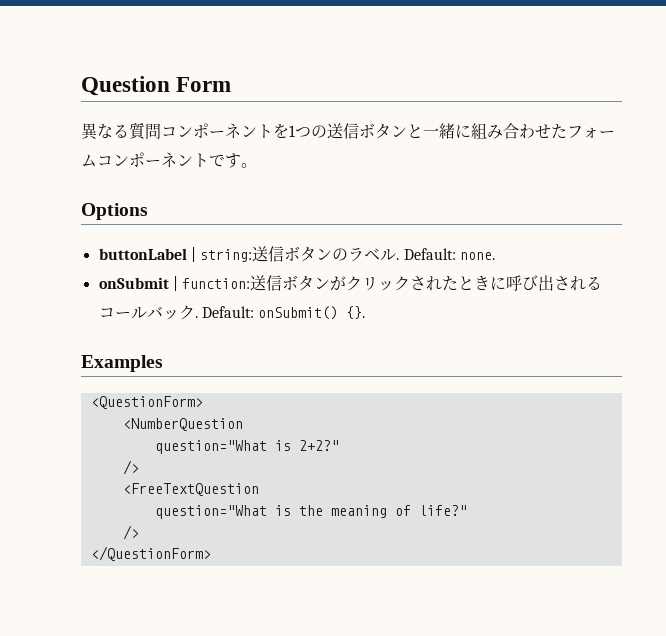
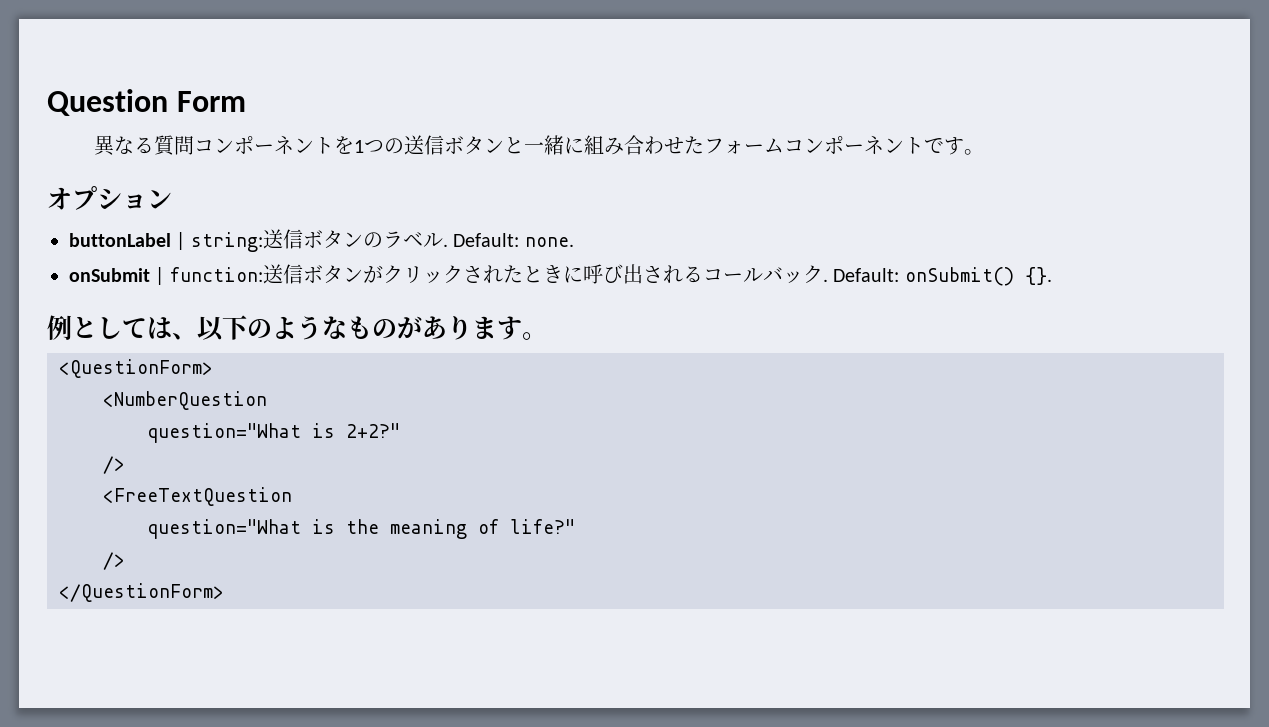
[81,203,148,220] Options -> [47,186,172,210] オプション
[81,355,163,372] Examples -> [47,315,547,341] 例としては、以下のようなものがあります。

